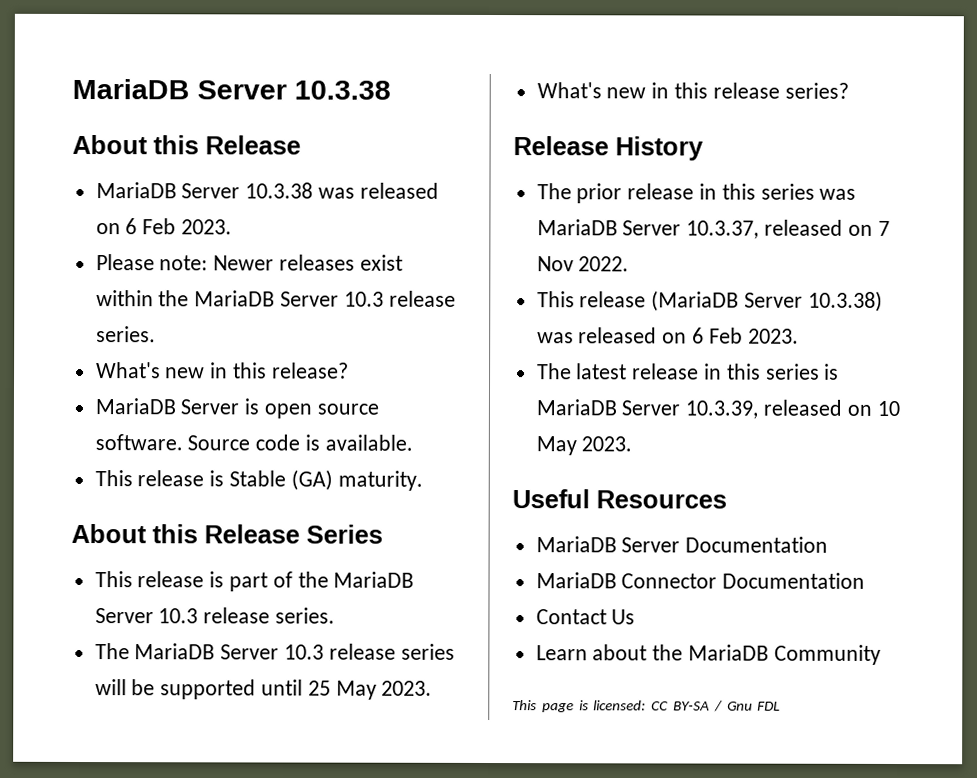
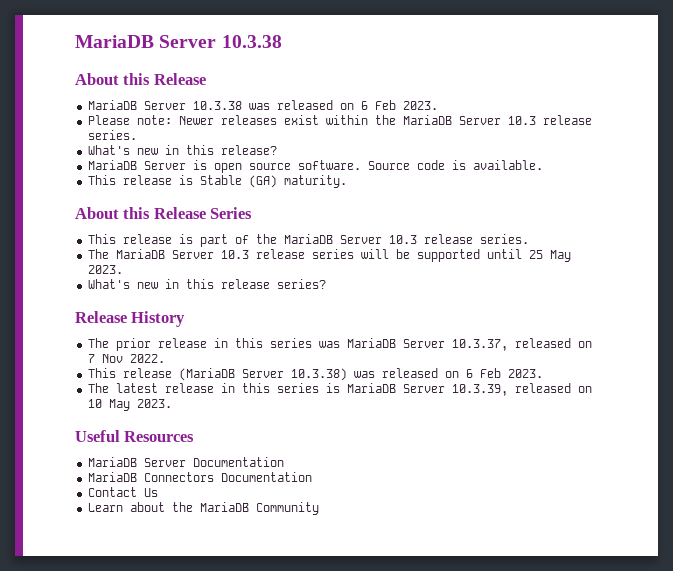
[621,573,718,589] Connector -> [143,472,214,482] Connectors
[512,700,781,713] // This page is licensed: CC BY-SA / Gnu FDL -> (319, 508) none

